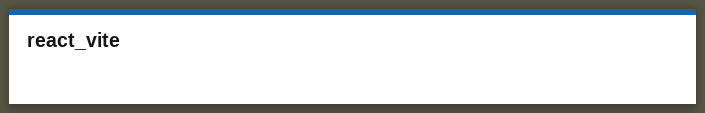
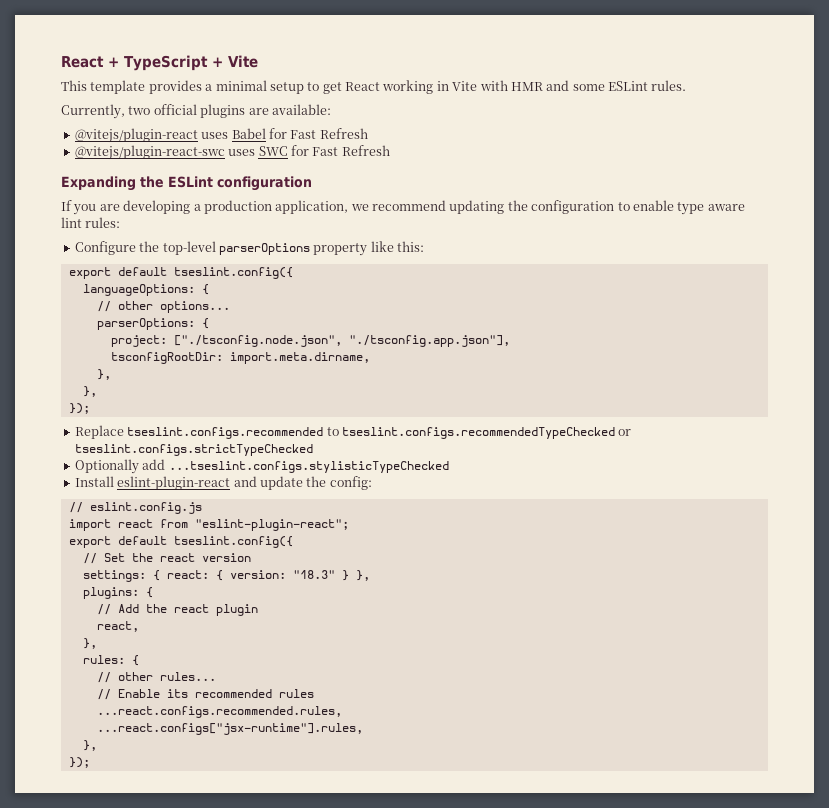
[27,32,120,50] react_vite -> [61,55,258,71] [61,80,687,94] [61,104,331,119] [74,128,368,143] [74,145,390,160] [61,176,312,191] [61,200,745,215] [61,217,121,228] [74,241,424,256] [68,267,293,279] [82,284,209,296] [96,301,230,313] [96,318,209,330] [110,335,510,347] [110,352,370,364] [96,369,111,380] [82,386,97,397] [68,403,90,414] [74,425,632,439] [74,444,313,456] [74,459,449,474] [74,476,372,490] [68,502,202,514] [68,519,349,531] [68,536,293,548] [82,553,251,564] [82,570,370,582] [82,587,153,599] [96,604,258,616] [96,621,139,632] [82,638,97,649] [82,655,139,666] [96,672,216,683] [96,689,314,700] [96,706,342,718] [96,723,363,735] [82,740,97,751] [68,757,90,768] React + TypeScript + Vite // This template provides a minimal setup to get React working in Vite with HMR and some ESLint rules. // Currently, two official plugins are available: // @vitejs/plugin-react uses Babel for Fast Refresh // @vitejs/plugin-react-swc uses SWC for Fast Refresh // Expanding the ESLint configuration // If you are developing a production application, we recommend updating the configuration to enable type aware lint rules: // Configure the top-level parserOptions property like this: // export default tseslint.config({ // languageOptions: { // // other options... // parserOptions: { // project: ["./tsconfig.node.json", "./tsconfig.app.json"], // tsconfigRootDir: import.meta.dirname, // }, // }, // }); // Replace tseslint.configs.recommended to tseslint.configs.recommendedTypeChecked or tseslint.configs.strictTypeChecked // Optionally add ...tseslint.configs.stylisticTypeChecked // Install eslint-plugin-react and update the config: // // eslint.config.js // import react from "eslint-plugin-react"; // export default tseslint.config({ // // Set the react version // settings: { react: { version: "18.3" } }, // plugins: { // // Add the react plugin // react, // }, // rules: { // // other rules... // // Enable its recommended rules // ...react.configs.recommended.rules, // ...react.configs["jsx-runtime"].rules, // }, // });

